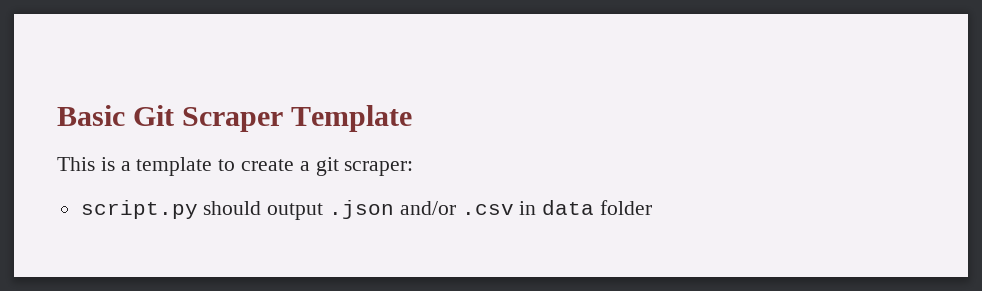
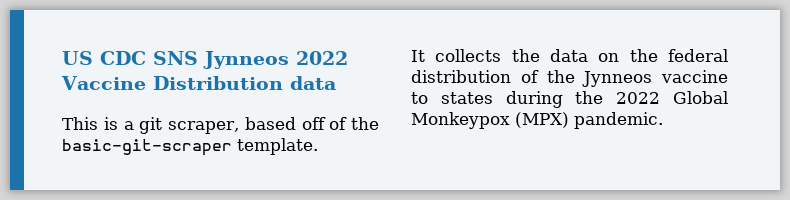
[57,105,413,132] [57,157,414,176] [80,200,653,220] Basic Git Scraper Template // This is a template to create a git scraper: // script.py should output .json and/or .csv in data folder -> [62,51,348,69] [61,76,336,90] [62,117,379,134] [62,138,318,156] [411,49,728,62] [411,70,728,87] [411,91,728,108] [411,112,663,129] US CDC SNS Jynneos 2022 Vaccine Distribution data // This is a git scraper, based off of the basic-git-scraper template. // It collects the data on the federal distribution of the Jynneos vaccine to states during the 2022 Global Monkeypox (MPX) pandemic.

